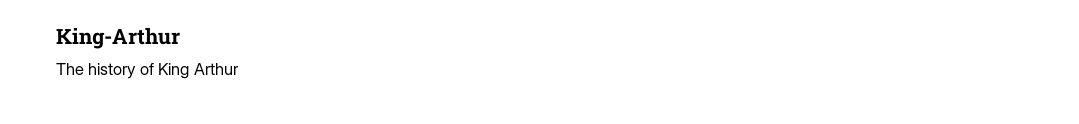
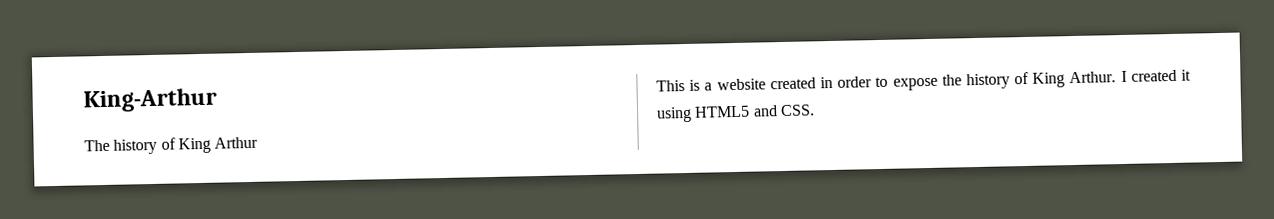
(238, 69) none -> [656,69,1191,92] [656,104,815,123] // This is a website created in order to expose the history of King Arthur. I created it using HTML5 and CSS.

